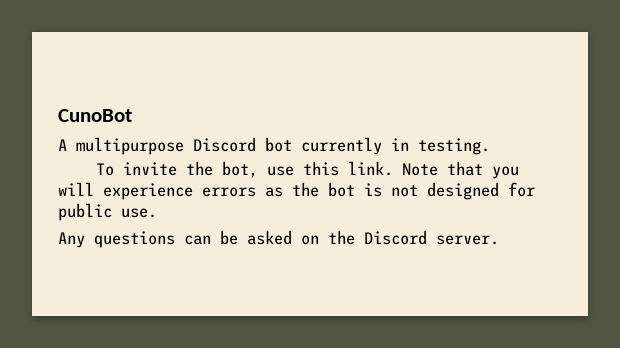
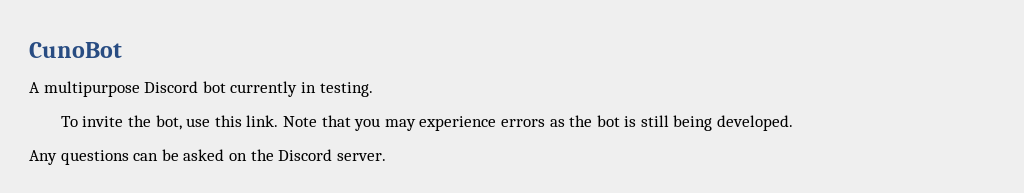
[58,182,94,196] will -> [384,119,416,131] may
[391,182,535,200] [58,203,157,221] not designed for public use. -> [640,115,794,131] still being developed.

